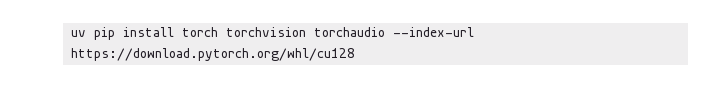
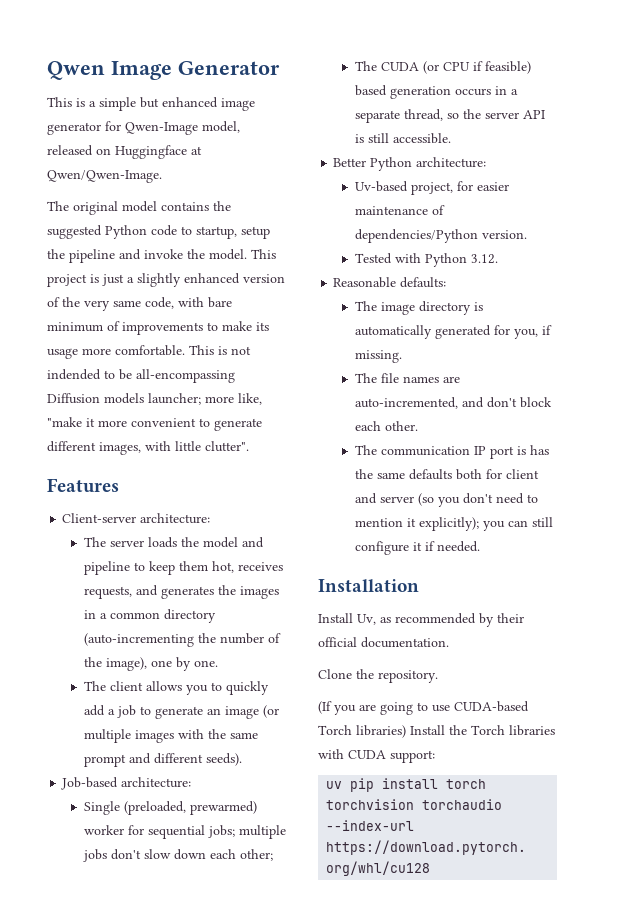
(70, 33) none -> [47,61,280,80] [47,97,255,111] [47,121,240,135] [47,145,202,159] [47,170,162,183] [47,201,231,215] [47,225,270,239] [47,249,276,263] [47,273,285,287] [47,297,232,311] [47,321,269,335] [47,345,251,359] [47,369,235,383] [47,393,262,405] [47,417,262,431] [47,441,249,455] [47,478,119,493] [62,513,211,524] [83,537,264,548] [83,561,283,575] [83,585,279,599] [83,609,216,623] [83,633,281,647] [83,657,218,671] [83,681,269,695] [83,705,279,719] [83,729,258,743] [83,753,242,767] [61,777,192,790] [83,801,257,815] [83,825,286,839] [82,849,273,862] [354,61,531,74] [354,85,518,99] [354,109,545,123] [354,133,451,144] [333,157,487,171] [354,181,509,195] [354,205,445,215] [354,229,527,243] [354,253,498,267] [333,277,447,288] [354,301,483,315] [354,325,552,339] [354,350,402,363] [354,373,460,383] [354,397,552,409] [354,421,418,431] [354,445,549,459] [354,469,539,480] [354,493,538,507] [354,517,553,531] [354,541,480,555] [318,579,419,592] [318,613,524,627] [318,637,449,648] [318,669,438,683] [318,701,529,715] [318,725,555,738] [318,749,435,763] Qwen Image Generator // This is a simple but enhanced image generator for Qwen-Image model, released on Huggingface at Qwen/Qwen-Image. // The original model contains the suggested Python code to startup, setup the pipeline and invoke the model. This project is just a slightly enhanced version of the very same code, with bare minimum of improvements to make its usage more comfortable. This is not indended to be all-encompassing Diffusion models launcher; more like, "make it more convenient to generate different images, with little clutter". // Features // Client-server architecture: // The server loads the model and pipeline to keep them hot, receives requests, and generates the images in a common directory (auto-incrementing the number of the image), one by one. // The client allows you to quickly add a job to generate an image (or multiple images with the same prompt and different seeds). // Job-based architecture: // Single (preloaded, prewarmed) worker for sequential jobs; multiple jobs don't slow down each other; // The CUDA (or CPU if feasible) based generation occurs in a separate thread, so the server API is still accessible. // Better Python architecture: // Uv-based project, for easier maintenance of dependencies/Python version. // Tested with Python 3.12. // Reasonable defaults: // The image directory is automatically generated for you, if missing. // The file names are auto-incremented, and don't block each other. // The communication IP port is has the same defaults both for client and server (so you don't need to mention it explicitly); you can still configure it if needed. // Installation // Install Uv, as recommended by their official documentation. // Clone the repository. // (If you are going to use CUDA-based Torch libraries) Install the Torch libraries with CUDA support: //

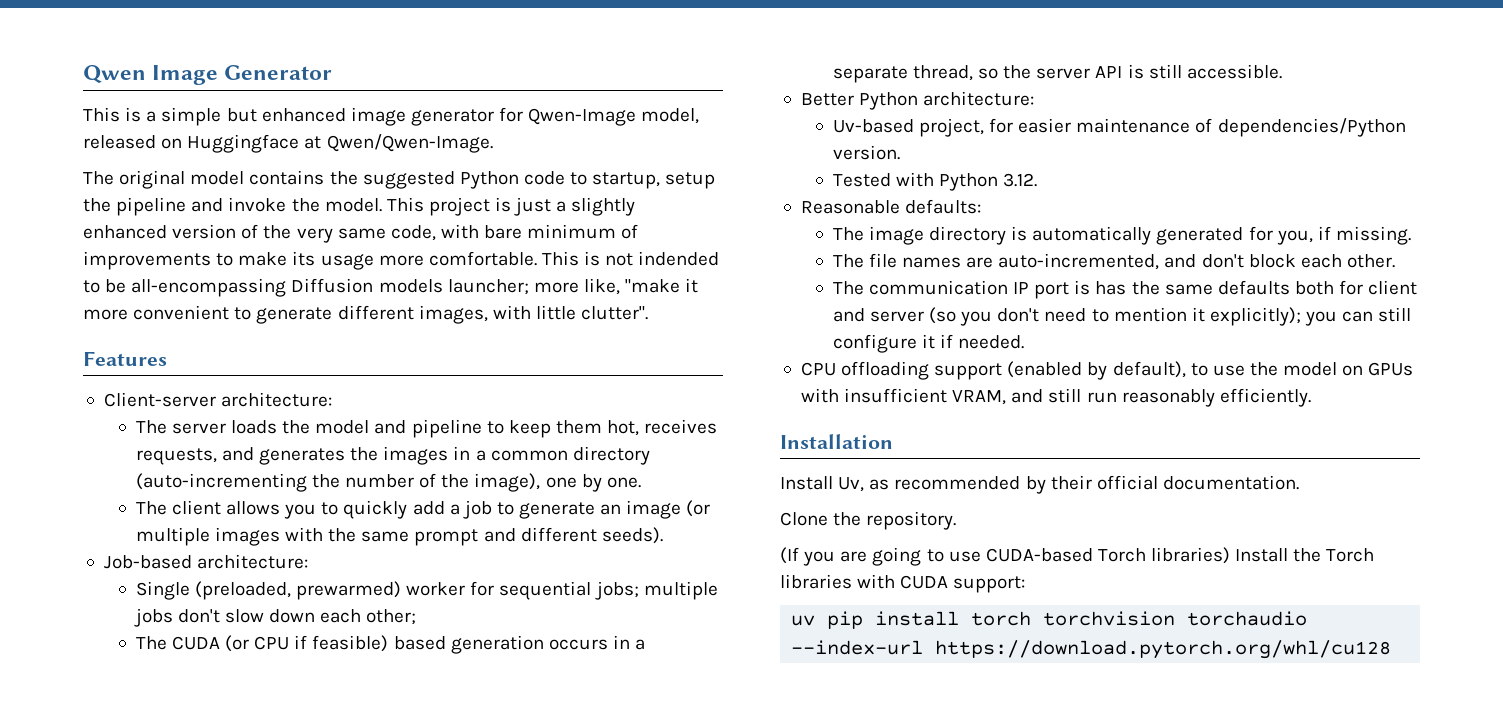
(480, 546) none -> [800,361,1414,380] [800,388,1311,407] // CPU offloading support (enabled by default), to use the model on GPUs with insufficient VRAM, and still run reasonably efficiently.

